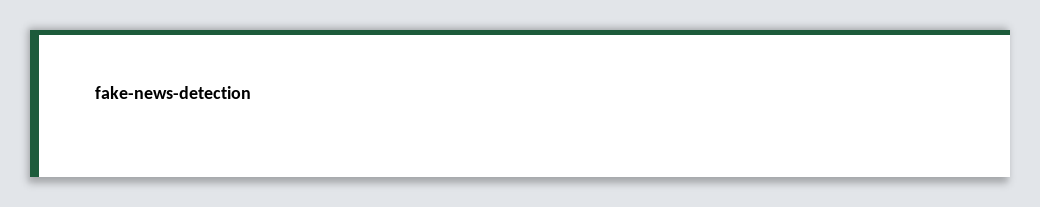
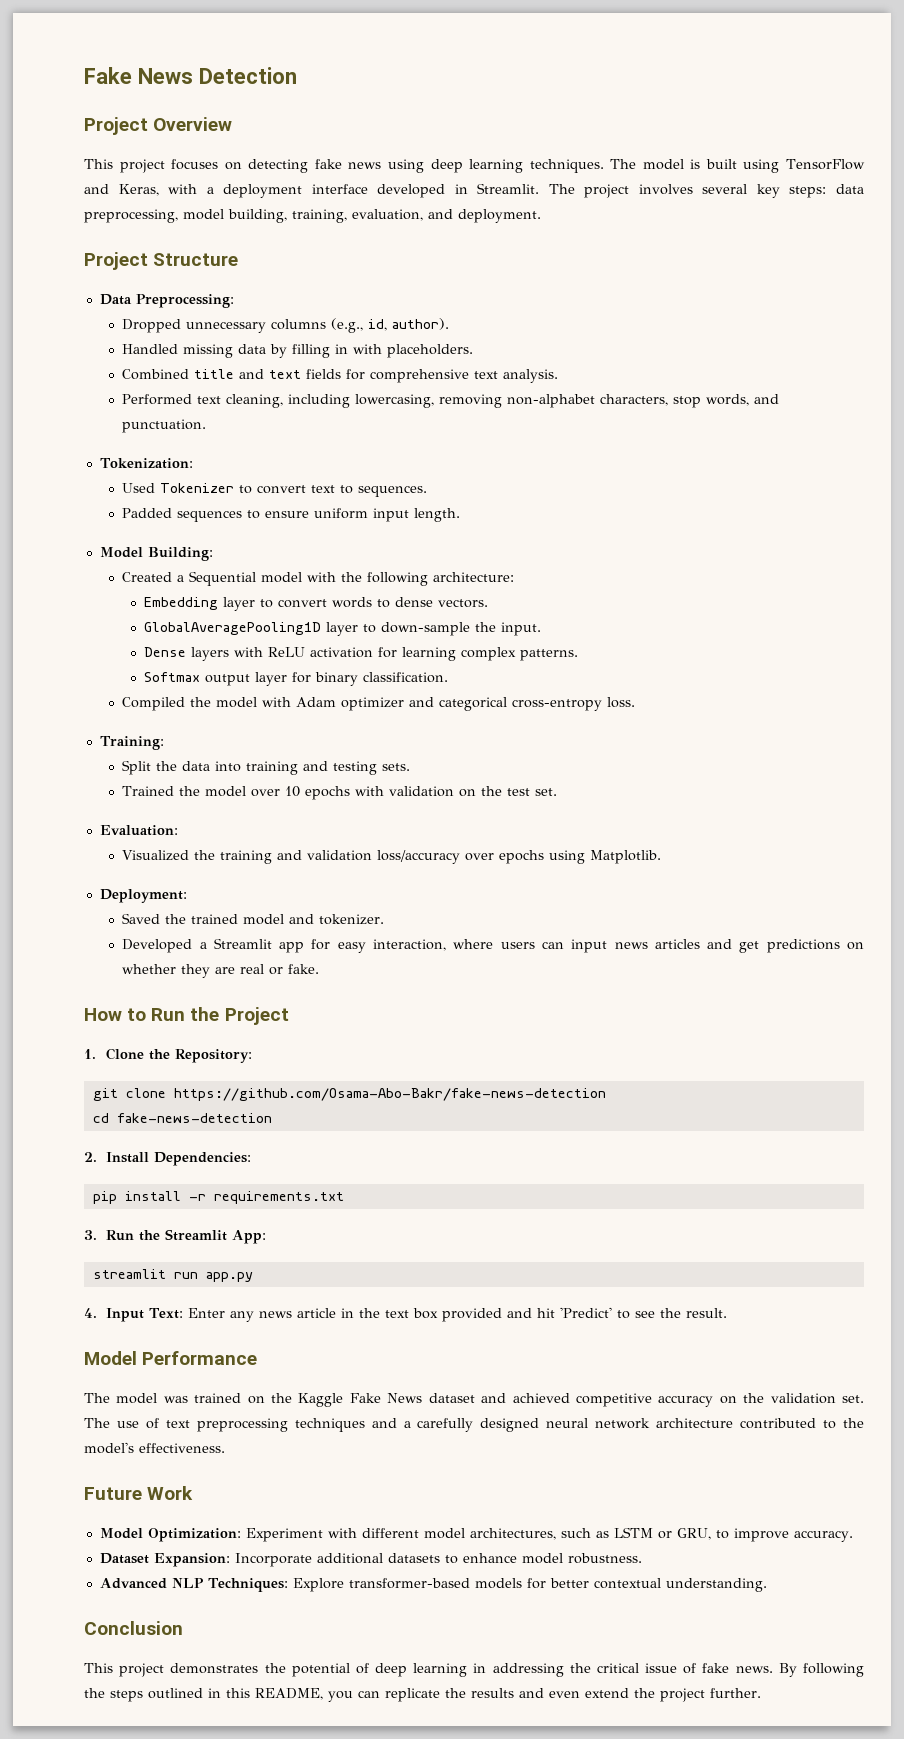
[95,86,251,99] fake-news-detection -> [84,67,297,84] [84,117,233,135] [84,159,866,173] [84,183,864,198] [84,209,541,223] [84,252,239,270] [99,294,234,308] [122,318,450,333] [122,344,474,358] [122,369,559,383] [122,394,780,408] [122,419,207,433] [99,458,193,469] [122,483,428,497] [122,508,461,522] [99,547,213,561] [122,571,515,586] [144,597,489,611] [144,622,542,636] [144,647,579,661] [144,672,449,686] [122,697,636,711] [99,736,164,750] [122,760,411,775] [122,786,558,800] [99,825,178,836] [122,850,662,864] [99,889,187,903] [122,913,385,925] [122,938,864,953] [122,964,320,978] [84,1007,289,1025] [84,1048,253,1063] [92,1088,606,1101] [92,1113,272,1123] [84,1152,252,1166] [92,1191,344,1204] [84,1229,267,1244] [92,1269,253,1282] [84,1307,728,1322] [84,1351,258,1365] [84,1393,864,1407] [84,1418,864,1432] [84,1442,225,1454] [84,1486,194,1500] [99,1527,853,1542] [99,1553,642,1567] [99,1578,767,1592] [84,1621,183,1635] [84,1663,864,1677] [84,1688,761,1702] Fake News Detection // Project Overview // This project focuses on detecting fake news using deep learning techniques. The model is built using TensorFlow and Keras, with a deployment interface developed in Streamlit. The project involves several key steps: data preprocessing, model building, training, evaluation, and deployment. // Project Structure // Data Preprocessing: // Dropped unnecessary columns (e.g., id, author). // Handled missing data by filling in with placeholders. // Combined title and text fields for comprehensive text analysis. // Performed text cleaning, including lowercasing, removing non-alphabet characters, stop words, and punctuation. // Tokenization: // Used Tokenizer to convert text to sequences. // Padded sequences to ensure uniform input length. // Model Building: // Created a Sequential model with the following architecture: // Embedding layer to convert words to dense vectors. // GlobalAveragePooling1D layer to down-sample the input. // Dense layers with ReLU activation for learning complex patterns. // Softmax output layer for binary classification. // Compiled the model with Adam optimizer and categorical cross-entropy loss. // Training: // Split the data into training and testing sets. // Trained the model over 10 epochs with validation on the test set. // Evaluation: // Visualized the training and validation loss/accuracy over epochs using Matplotlib. // Deployment: // Saved the trained model and tokenizer. // Developed a Streamlit app for easy interaction, where users can input news articles and get predictions on whether they are real or fake. // How to Run the Project // 1. Clone the Repository: // git clone https://github.com/Osama-Abo-Bakr/fake-news-detection // cd fake-news-detection // 2. Install Dependencies: // pip install -r requirements.txt // 3. Run the Streamlit App: // streamlit run app.py // 4. Input Text: Enter any news article in the text box provided and hit 'Predict' to see the result. // Model Performance // The model was trained on the Kaggle Fake News dataset and achieved competitive accuracy on the validation set. The use of text preprocessing techniques and a carefully designed neural network architecture contributed to the model's effectiveness. // Future Work // Model Optimization: Experiment with different model architectures, such as LSTM or GRU, to improve accuracy. // Dataset Expansion: Incorporate additional datasets to enhance model robustness. // Advanced NLP Techniques: Explore transformer-based models for better contextual understanding. // Conclusion // This project demonstrates the potential of deep learning in addressing the critical issue of fake news. By following the steps outlined in this README, you can replicate the results and even extend the project further.

